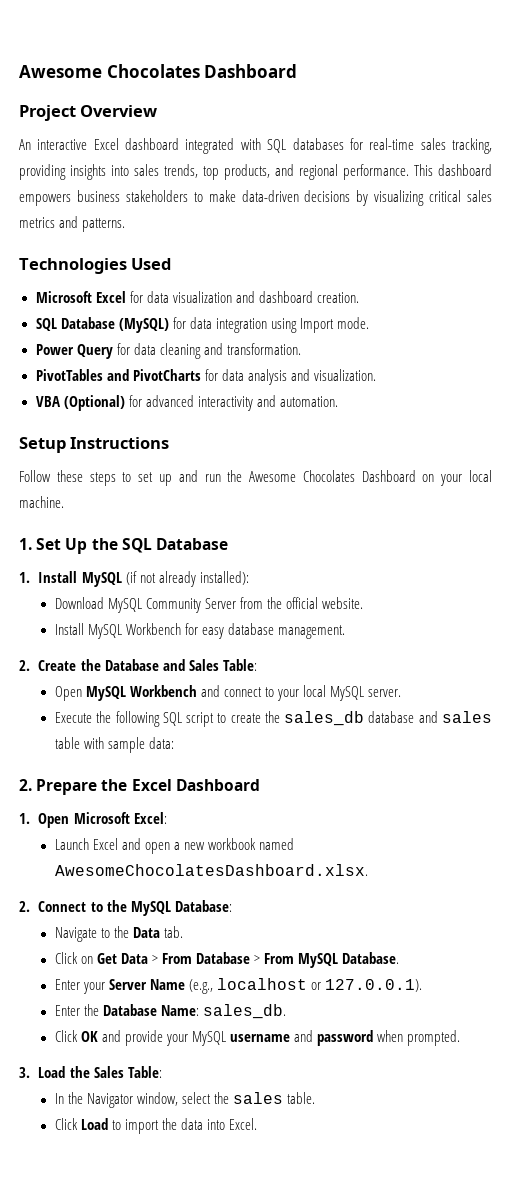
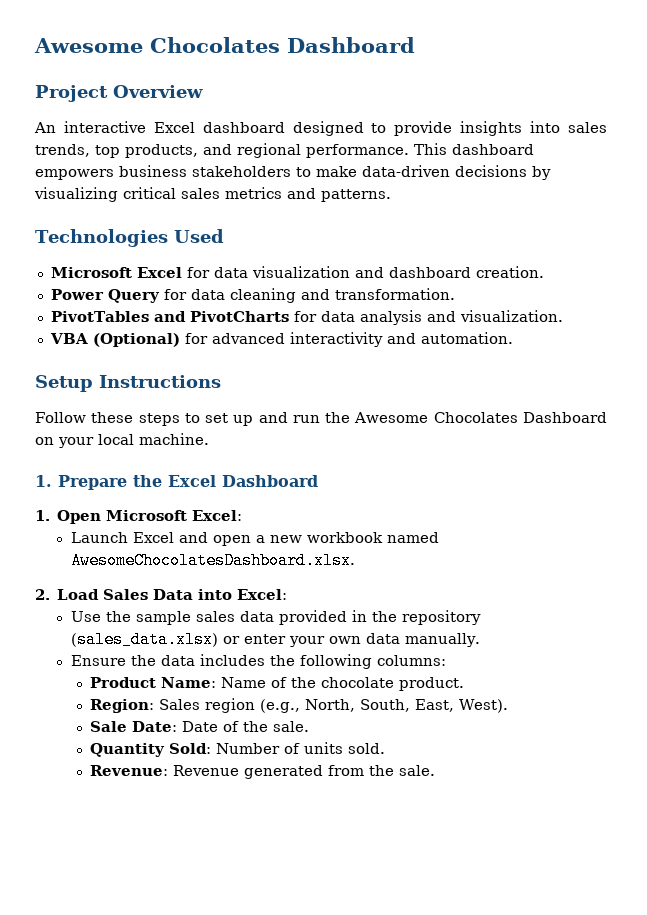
[185,138,493,154] [19,164,66,180] integrated with SQL databases for real-time sales tracking, providing -> [292,121,453,136] designed to provide
[35,317,369,333] // SQL Database (MySQL) for data integration using Import mode. -> (544, 272) none
[36,538,228,554] [19,571,249,587] [54,597,364,613] [54,623,346,639] [19,659,257,671] [54,685,402,701] [54,711,492,727] [54,737,175,753] [19,779,32,791] Set Up the SQL Database // 1. Install MySQL (if not already installed): // Download MySQL Community Server from the official website. // Install MySQL Workbench for easy database management. // 2. Create the Database and Sales Table: // Open MySQL Workbench and connect to your local MySQL server. // Execute the following SQL script to create the sales_db database and sales table with sample data: // 2. -> (52, 481) none
[38,900,232,916] [54,926,184,942] [54,952,400,968] [54,978,423,994] [54,1004,287,1019] [54,1030,461,1046] [19,1066,162,1078] [54,1092,316,1108] [54,1118,258,1134] Connect to the MySQL Database: // Navigate to the Data tab. // Click on Get Data > From Database > From MySQL Database. // Enter your Server Name (e.g., localhost or 127.0.0.1). // Enter the Database Name: sales_db. // Click OK and provide your MySQL username and password when prompted. // 3. Load the Sales Table: // In the Navigator window, select the sales table. // Click Load to import the data into Excel. -> [57,589,288,600] [70,610,481,625] [70,631,480,648] [70,654,446,669] [90,677,465,691] [90,698,509,713] [90,721,310,732] [90,742,386,757] [90,765,436,779] Load Sales Data into Excel: // Use the sample sales data provided in the repository (sales_data.xlsx) or enter your own data manually. // Ensure the data includes the following columns: // Product Name: Name of the chocolate product. // Region: Sales region (e.g., North, South, East, West). // Sale Date: Date of the sale. // Quantity Sold: Number of units sold. // Revenue: Revenue generated from the sale.

